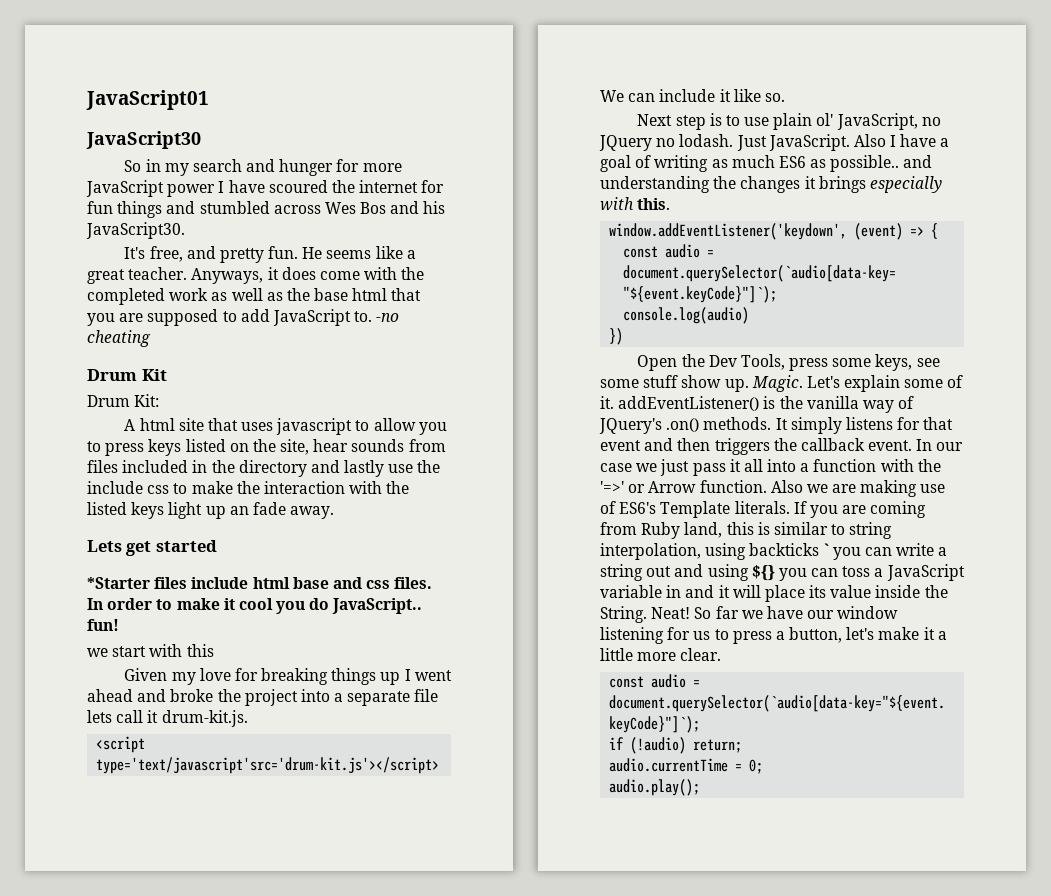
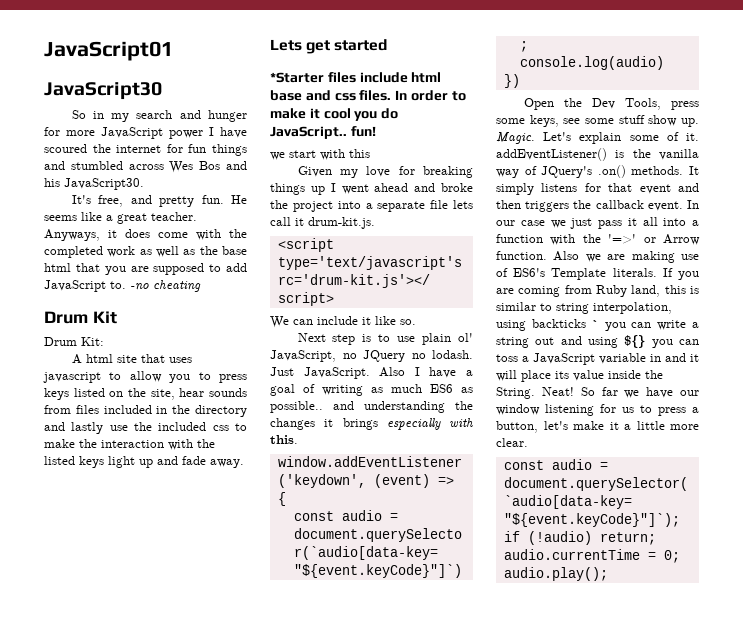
[87,481,143,494] include -> [158,422,207,431] included
[229,506,249,515] an -> [157,456,178,465] and

